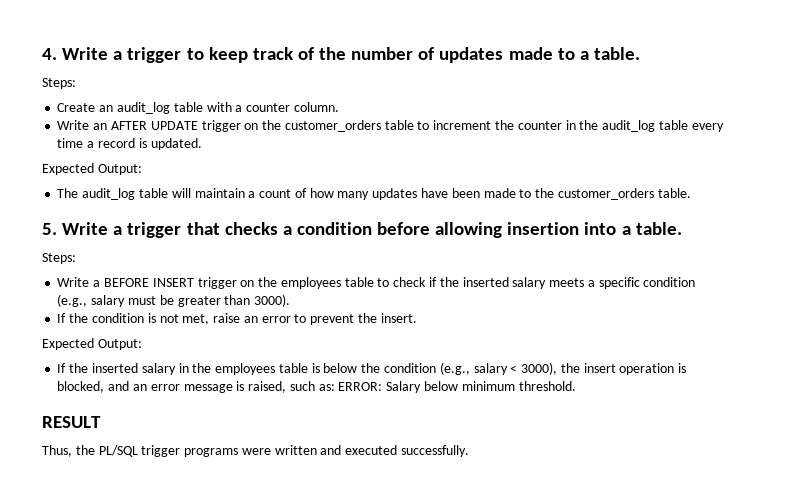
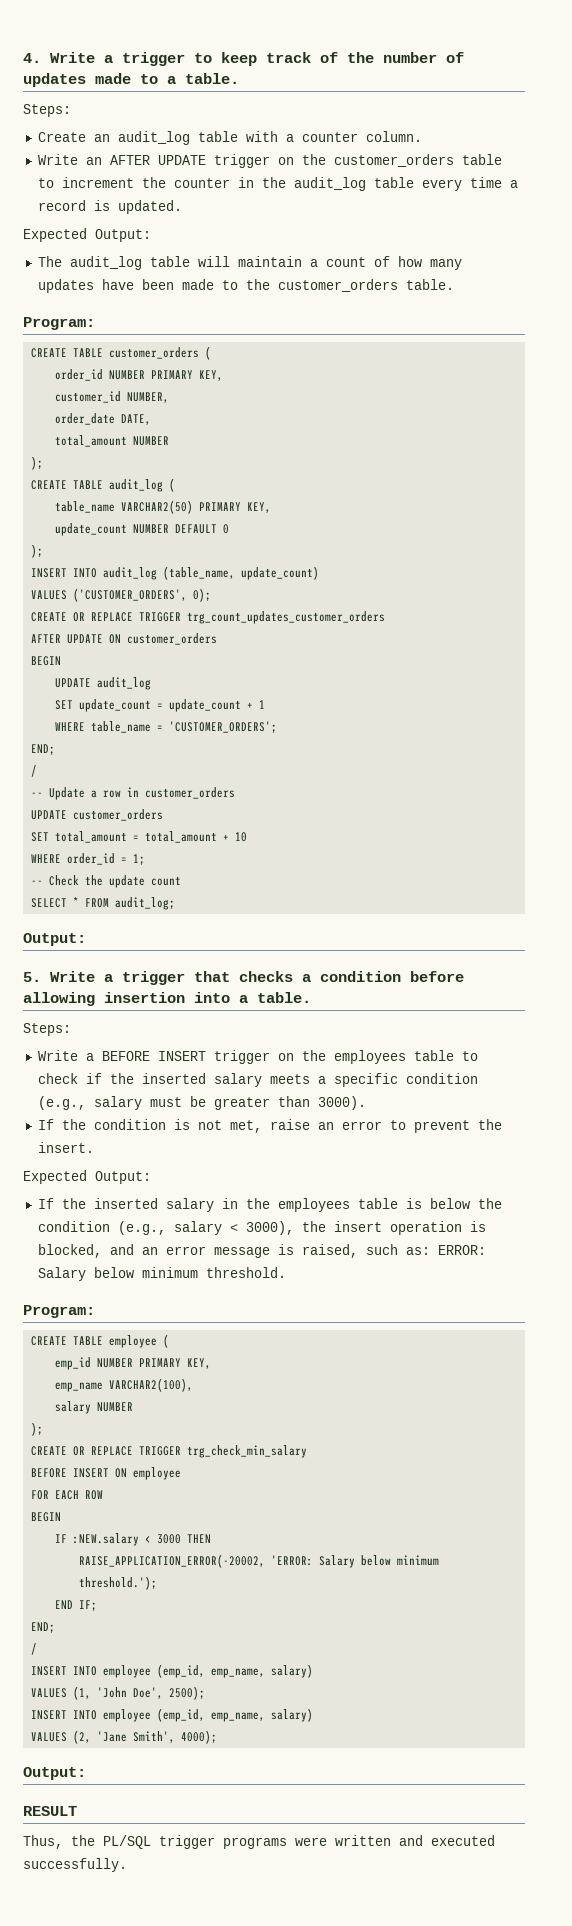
(691, 193) none -> [23,317,95,330] [31,346,212,360] [55,369,224,381] [55,391,170,403] [55,413,152,425] [55,435,170,447] [31,456,44,470] [31,478,176,492] [55,500,272,514] [55,523,230,536] [31,544,44,558] [31,566,320,580] [31,588,212,602] [31,611,386,624] [31,633,218,645] [31,656,62,666] [55,677,152,690] [55,699,266,712] [55,721,278,733] [31,744,56,755] [31,765,38,777] [31,787,236,800] [31,809,164,821] [31,831,248,843] [31,853,146,865] [31,875,182,888] [31,897,176,910] [23,933,86,946] // Program: // CREATE TABLE customer_orders ( // order_id NUMBER PRIMARY KEY, // customer_id NUMBER, // order_date DATE, // total_amount NUMBER // ); // CREATE TABLE audit_log ( // table_name VARCHAR2(50) PRIMARY KEY, // update_count NUMBER DEFAULT 0 // ); // INSERT INTO audit_log (table_name, update_count) // VALUES ('CUSTOMER_ORDERS', 0); // CREATE OR REPLACE TRIGGER trg_count_updates_customer_orders // AFTER UPDATE ON customer_orders // BEGIN // UPDATE audit_log // SET update_count = update_count + 1 // WHERE table_name = 'CUSTOMER_ORDERS'; // END; // / // -- Update a row in customer_orders // UPDATE customer_orders // SET total_amount = total_amount + 10 // WHERE order_id = 1; // -- Check the update count // SELECT * FROM audit_log; // Output:
(576, 386) none -> [23,1305,95,1318] [31,1334,170,1348] [55,1357,212,1370] [55,1378,194,1392] [55,1401,134,1414] [31,1422,44,1436] [31,1445,308,1458] [31,1467,182,1480] [31,1490,104,1500] [31,1512,62,1522] [55,1533,212,1546] [79,1554,440,1568] [79,1576,158,1590] [55,1600,98,1611] [31,1622,56,1633] [31,1643,38,1655] [31,1664,314,1678] [31,1686,206,1700] [31,1708,314,1722] [31,1730,218,1744] [23,1767,86,1780] // Program: // CREATE TABLE employee ( // emp_id NUMBER PRIMARY KEY, // emp_name VARCHAR2(100), // salary NUMBER // ); // CREATE OR REPLACE TRIGGER trg_check_min_salary // BEFORE INSERT ON employee // FOR EACH ROW // BEGIN // IF :NEW.salary < 3000 THEN // RAISE_APPLICATION_ERROR(-20002, 'ERROR: Salary below minimum threshold.'); // END IF; // END; // / // INSERT INTO employee (emp_id, emp_name, salary) // VALUES (1, 'John Doe', 2500); // INSERT INTO employee (emp_id, emp_name, salary) // VALUES (2, 'Jane Smith', 4000); // Output:

